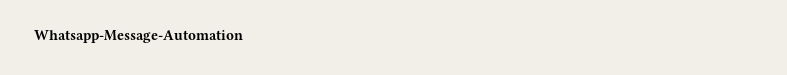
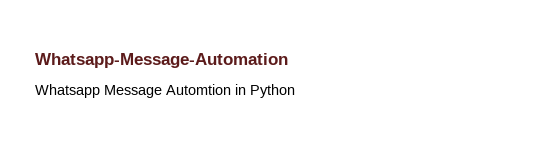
(243, 36) none -> [35,84,295,98] // Whatsapp Message Automtion in Python

